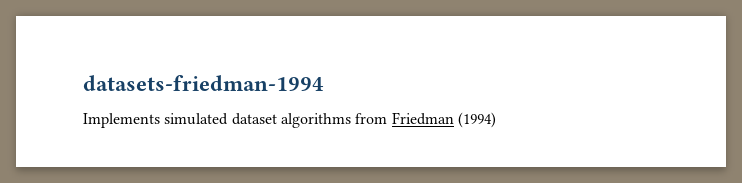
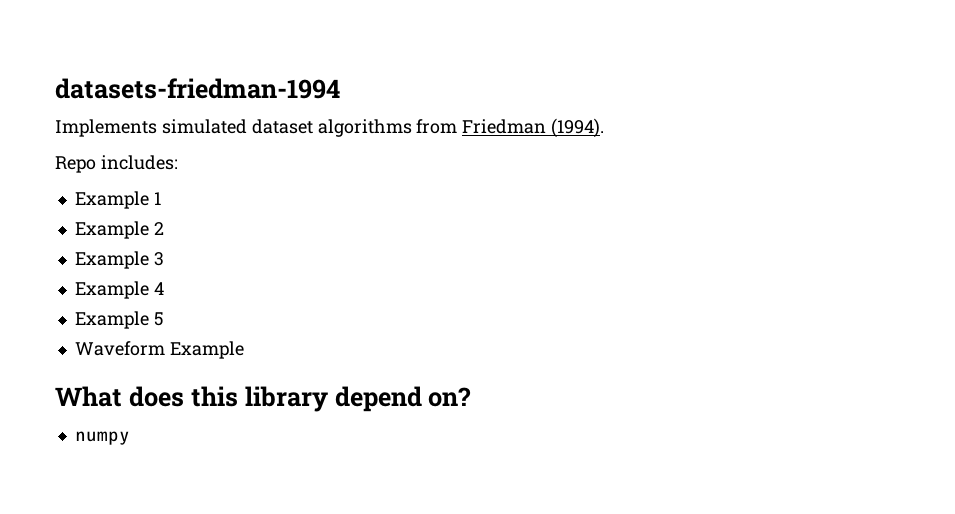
[457,112,496,128] (1994) -> [551,118,605,138] [55,155,178,173] [74,191,161,209] [74,221,164,239] [74,251,164,269] [74,281,164,299] [74,311,164,329] [74,341,244,359] [55,386,472,412] [74,431,130,445] (1994). // Repo includes: // Example 1 // Example 2 // Example 3 // Example 4 // Example 5 // Waveform Example // What does this library depend on? // numpy

